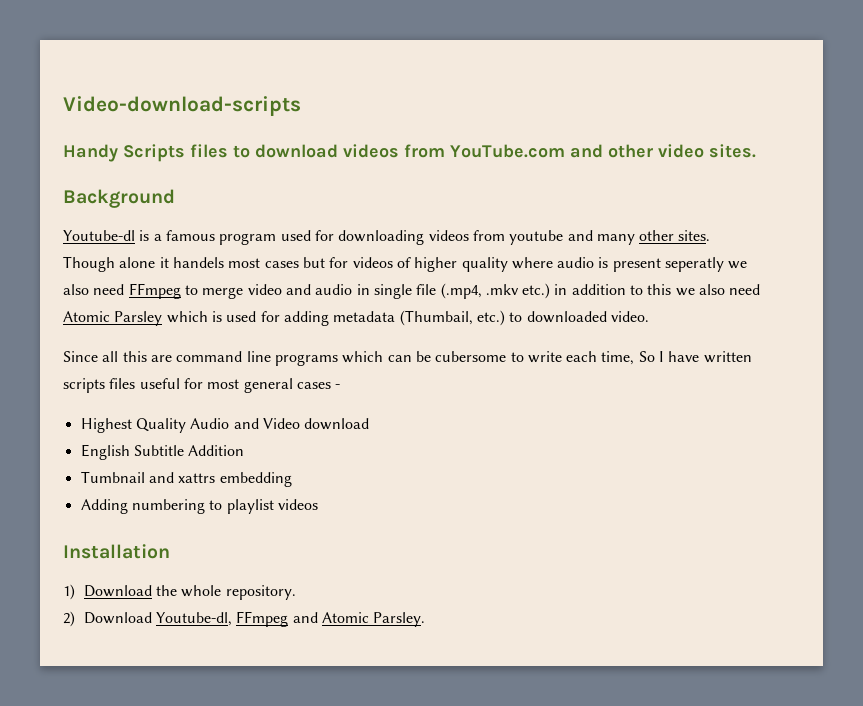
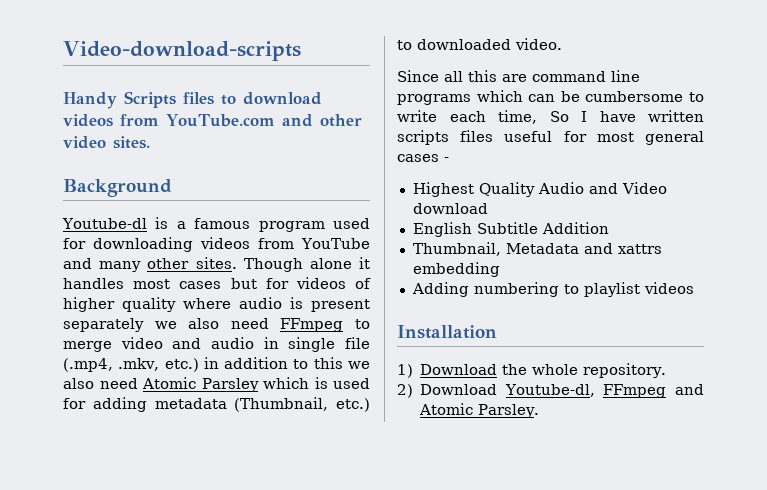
[509,230,564,245] youtube -> [301,238,371,249] YouTube
[172,257,224,268] handels -> [63,278,124,289] handles
[665,257,725,272] seperatly -> [63,318,144,332] separately
[485,284,519,295] .mkv -> [118,358,160,371] .mkv,
[399,310,473,326] (Thumbail, -> [234,397,329,412] (Thumbnail,
[435,351,507,362] cubersome -> [585,91,684,102] cumbersome
[80,471,145,483] Tumbnail -> [412,242,579,256] Thumbnail, Metadata

